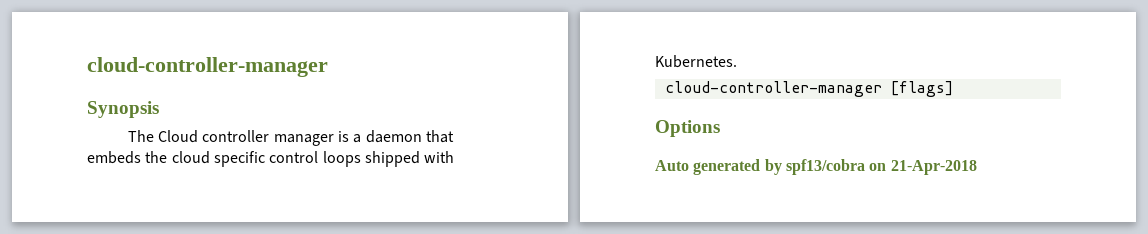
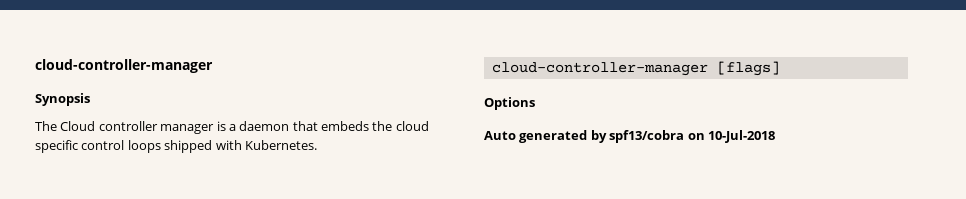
[890,160,977,175] 21-Apr-2018 -> [707,130,775,143] 10-Jul-2018

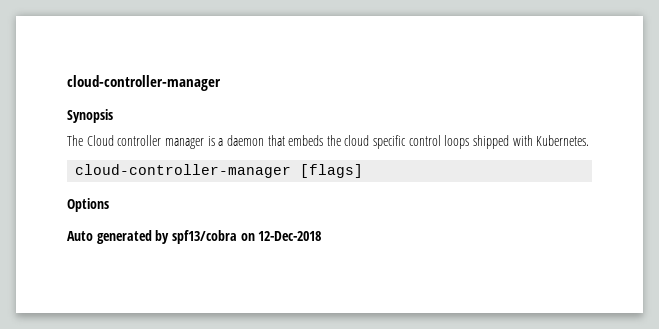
[707,130,775,143] 10-Jul-2018 -> [258,231,322,241] 12-Dec-2018

